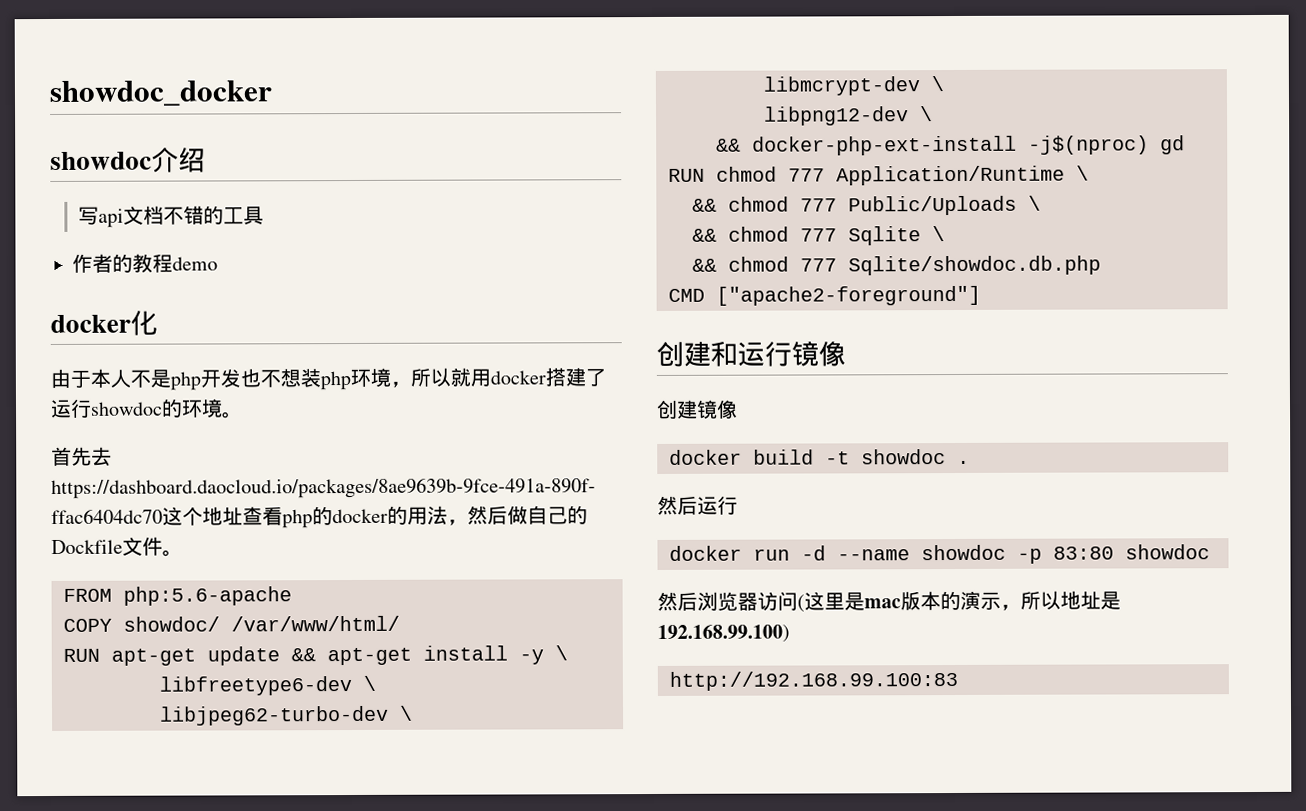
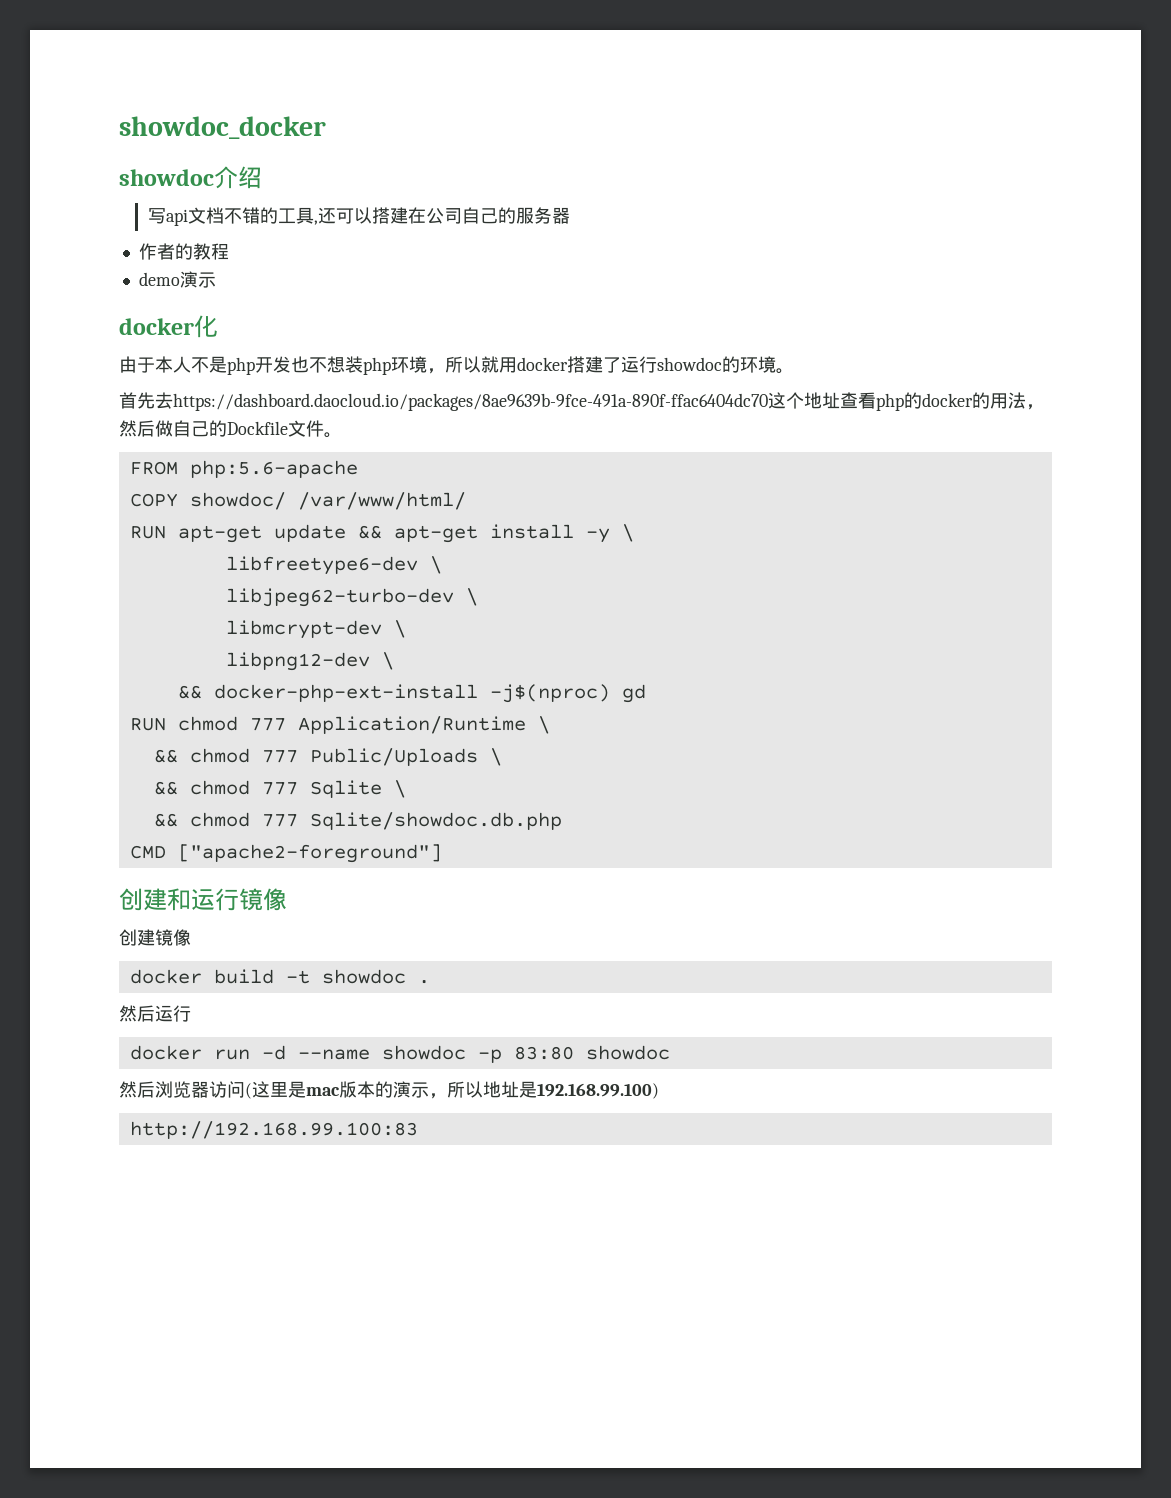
(264, 215) none -> [314,207,571,225] ,还可以搭建在公司自己的服务器
(173, 263) none -> (229, 251) //
(218, 263) none -> [179,271,216,288] 演示

